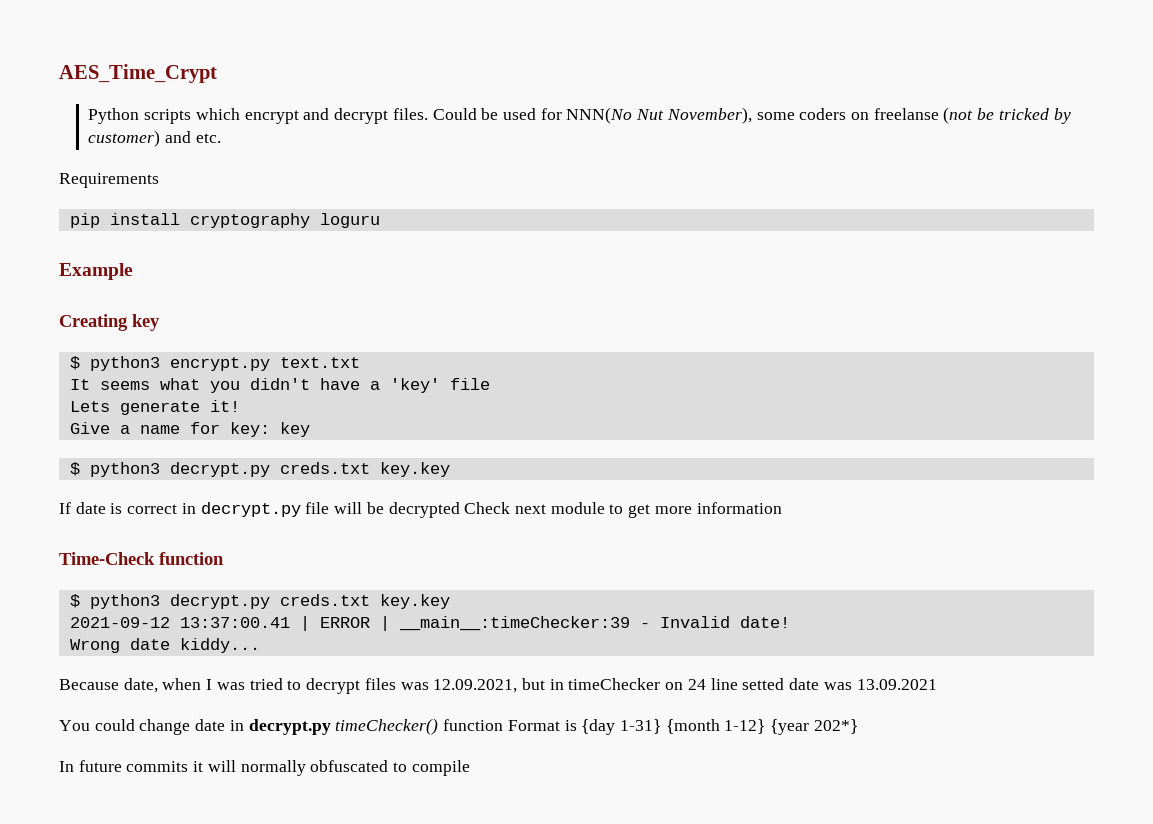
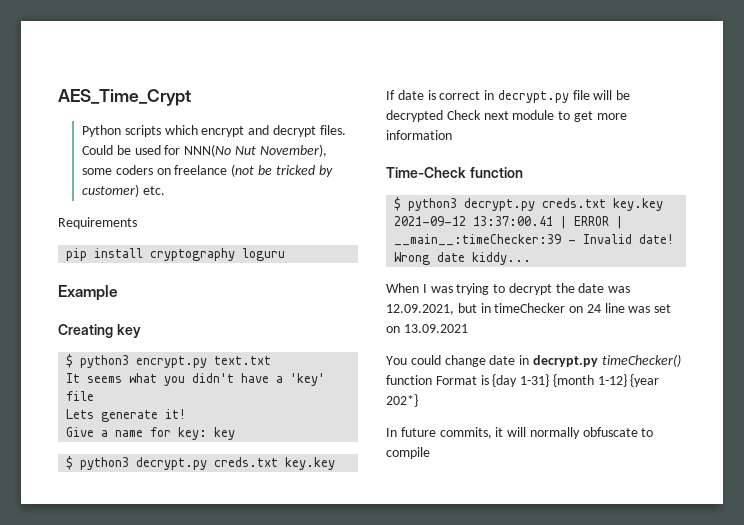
[873,108,939,120] freelanse -> [174,165,228,175] freelance
[165,131,192,143] and -> (140, 190) none
[59,678,202,693] Because date, when -> [386,283,419,293] When
[249,678,283,690] tried -> [456,283,490,295] trying
[364,678,396,690] files -> [555,283,605,293] the date
[742,678,852,690] setted date was -> [628,304,672,313] [386,326,400,333] was set on
[126,761,189,772] commits -> [439,427,492,439] commits,
[310,760,389,772] obfuscated -> [582,427,638,437] obfuscate

